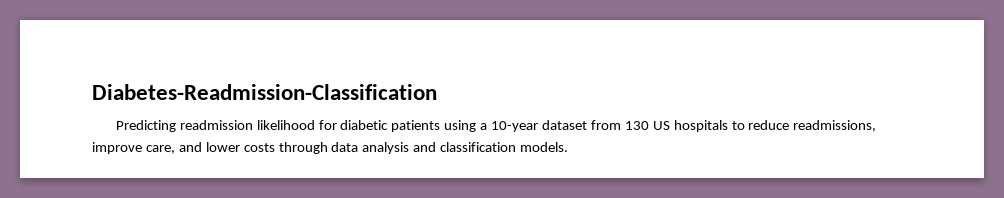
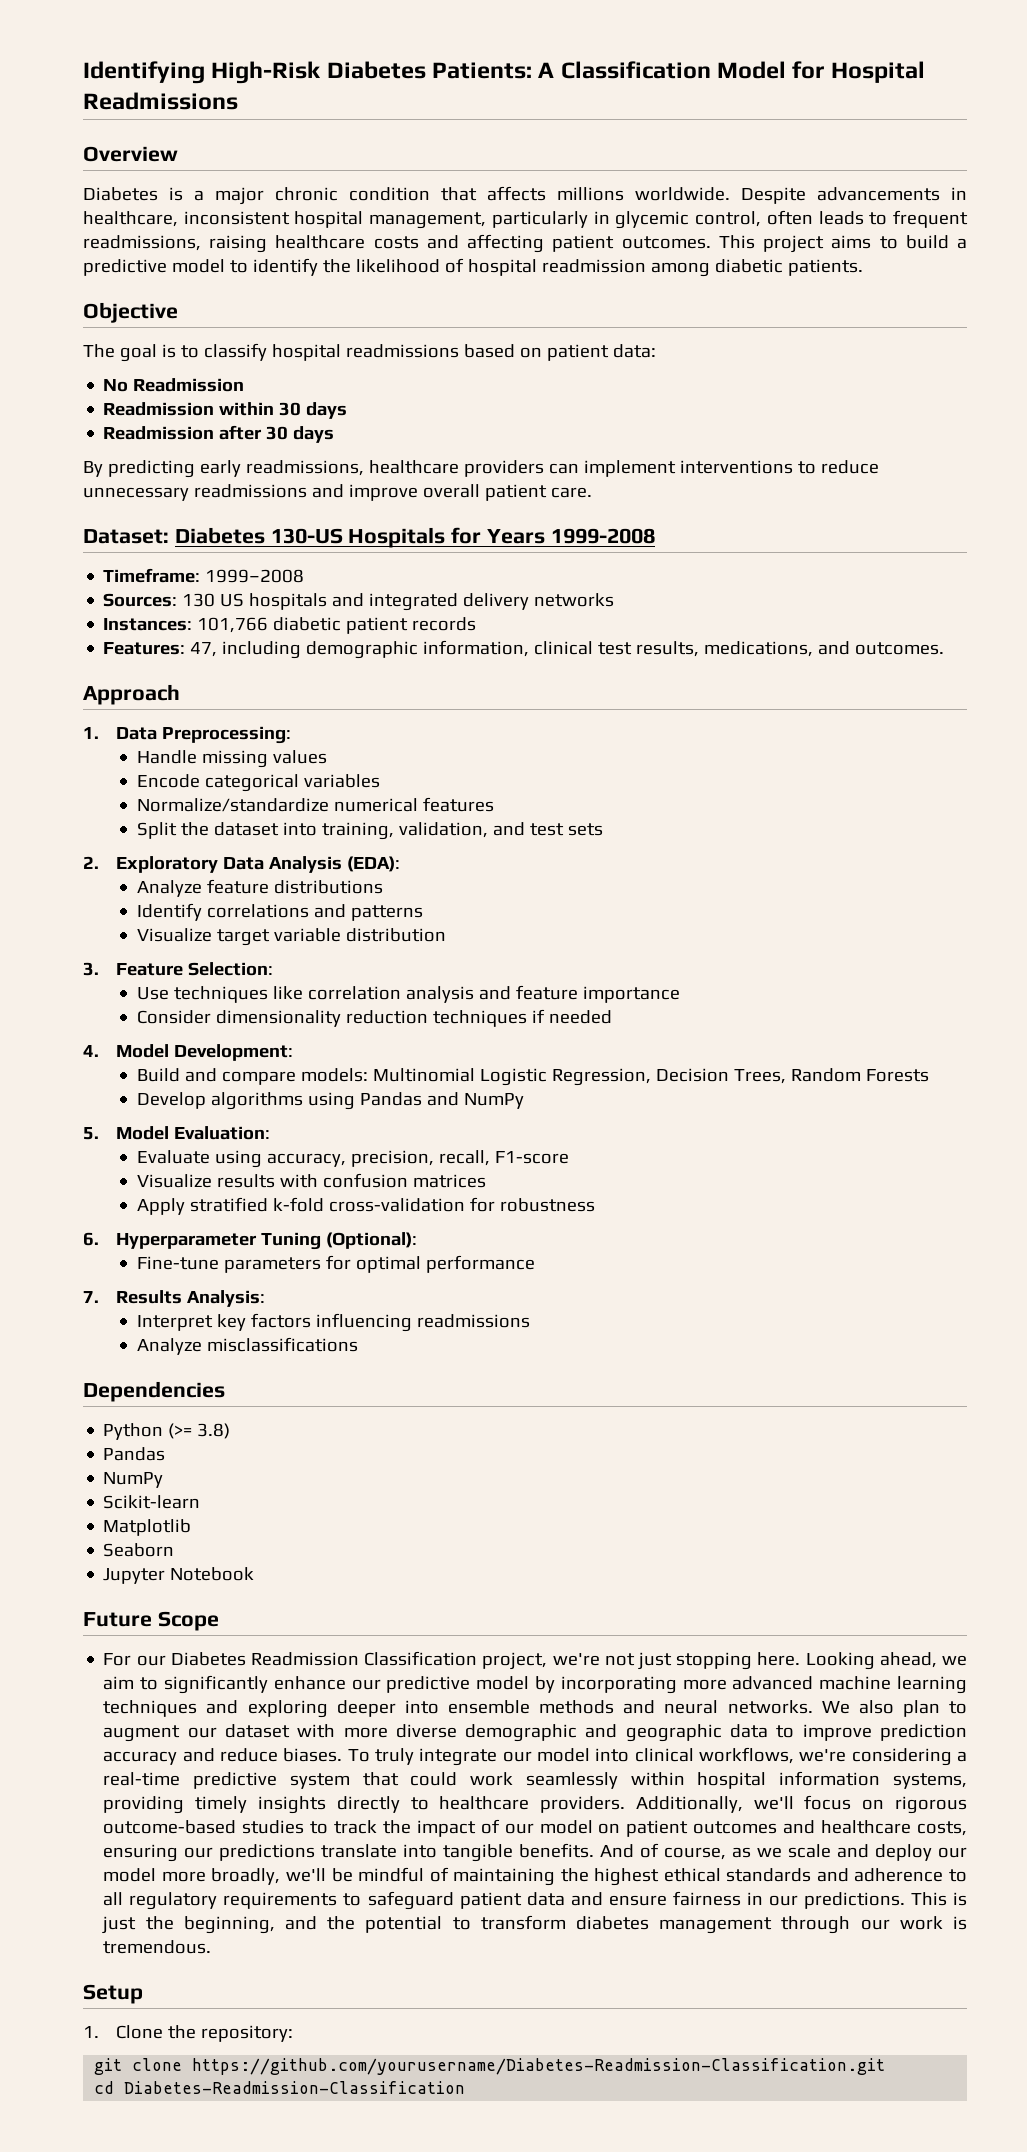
[92,84,437,100] [115,120,877,132] [92,142,569,154] Diabetes-Readmission-Classification // Predicting readmission likelihood for diabetic patients using a 10-year dataset from 130 US hospitals to reduce readmissions, improve care, and lower costs through data analysis and classification models. -> [83,61,925,84] [83,92,238,110] [83,146,178,162] [83,186,967,205] [83,210,969,229] [83,234,968,253] [83,258,863,277] [83,302,178,323] [83,343,656,362] [103,378,245,392] [103,402,348,419] [103,425,335,443] [83,460,879,478] [83,484,592,501] [83,527,655,548] [103,568,305,583] [103,593,615,611] [103,617,477,634] [103,640,945,659] [83,684,180,705] [83,726,292,744] [136,750,327,768] [136,774,380,792] [136,797,494,812] [136,822,603,840] [83,856,401,873] [136,879,383,897] [136,903,423,921] [136,928,446,946] [83,962,274,976] [136,985,680,1003] [136,1009,612,1027] [83,1044,294,1061] [136,1068,929,1086] [136,1092,524,1110] [83,1126,271,1140] [136,1150,569,1168] [136,1173,486,1188] [136,1197,595,1215] [83,1232,418,1250] [136,1255,535,1273] [83,1290,266,1307] [136,1313,530,1332] [136,1337,358,1355] [83,1381,225,1402] [103,1423,231,1440] [103,1447,166,1461] [103,1472,164,1488] [103,1495,201,1509] [103,1519,192,1536] [103,1543,175,1557] [103,1567,255,1584] [83,1611,219,1631] [103,1651,967,1670] [103,1675,967,1694] [103,1700,967,1718] [103,1724,968,1742] [103,1747,968,1766] [103,1771,967,1789] [103,1795,967,1814] [103,1819,968,1837] [103,1843,968,1862] [103,1867,967,1886] [103,1891,967,1910] [102,1915,967,1934] [103,1940,212,1954] [83,1984,143,2004] [83,2025,294,2042] [94,2058,886,2075] [94,2081,466,2094] Identifying High-Risk Diabetes Patients: A Classification Model for Hospital Readmissions // Overview // Diabetes is a major chronic condition that affects millions worldwide. Despite advancements in healthcare, inconsistent hospital management, particularly in glycemic control, often leads to frequent readmissions, raising healthcare costs and affecting patient outcomes. This project aims to build a predictive model to identify the likelihood of hospital readmission among diabetic patients. // Objective // The goal is to classify hospital readmissions based on patient data: // No Readmission // Readmission within 30 days // Readmission after 30 days // By predicting early readmissions, healthcare providers can implement interventions to reduce unnecessary readmissions and improve overall patient care. // Dataset: Diabetes 130-US Hospitals for Years 1999-2008 // Timeframe: 1999–2008 // Sources: 130 US hospitals and integrated delivery networks // Instances: 101,766 diabetic patient records // Features: 47, including demographic information, clinical test results, medications, and outcomes. // Approach // 1. Data Preprocessing: // Handle missing values // Encode categorical variables // Normalize/standardize numerical features // Split the dataset into training, validation, and test sets // 2. Exploratory Data Analysis (EDA): // Analyze feature distributions // Identify correlations and patterns // Visualize target variable distribution // 3. Feature Selection: // Use techniques like correlation analysis and feature importance // Consider dimensionality reduction techniques if needed // 4. Model Development: // Build and compare models: Multinomial Logistic Regression, Decision Trees, Random Forests // Develop algorithms using Pandas and NumPy // 5. Model Evaluation: // Evaluate using accuracy, precision, recall, F1-score // Visualize results with confusion matrices // Apply stratified k-fold cross-validation for robustness // 6. Hyperparameter Tuning (Optional): // Fine-tune parameters for optimal performance // 7. Results Analysis: // Interpret key factors influencing readmissions // Analyze misclassifications // Dependencies // Python (>= 3.8) // Pandas // NumPy // Scikit-learn // Matplotlib // Seaborn // Jupyter Notebook // Future Scope // For our Diabetes Readmission Classification project, we're not just stopping here. Looking ahead, we aim to significantly enhance our predictive model by incorporating more advanced machine learning techniques and exploring deeper into ensemble methods and neural networks. We also plan to augment our dataset with more diverse demographic and geographic data to improve prediction accuracy and reduce biases. To truly integrate our model into clinical workflows, we're considering a real-time predictive system that could work seamlessly within hospital information systems, providing timely insights directly to healthcare providers. Additionally, we'll focus on rigorous outcome-based studies to track the impact of our model on patient outcomes and healthcare costs, ensuring our predictions translate into tangible benefits. And of course, as we scale and deploy our model more broadly, we'll be mindful of maintaining the highest ethical standards and adherence to all regulatory requirements to safeguard patient data and ensure fairness in our predictions. This is just the beginning, and the potential to transform diabetes management through our work is tremendous. // Setup // 1. Clone the repository: // git clone https://github.com/yourusername/Diabetes-Readmission-Classification.git // cd Diabetes-Readmission-Classification

